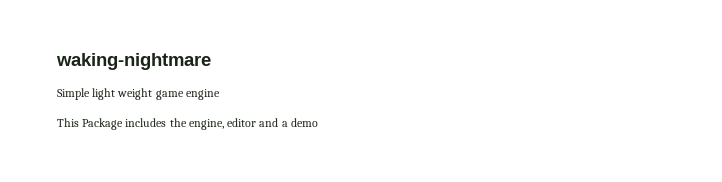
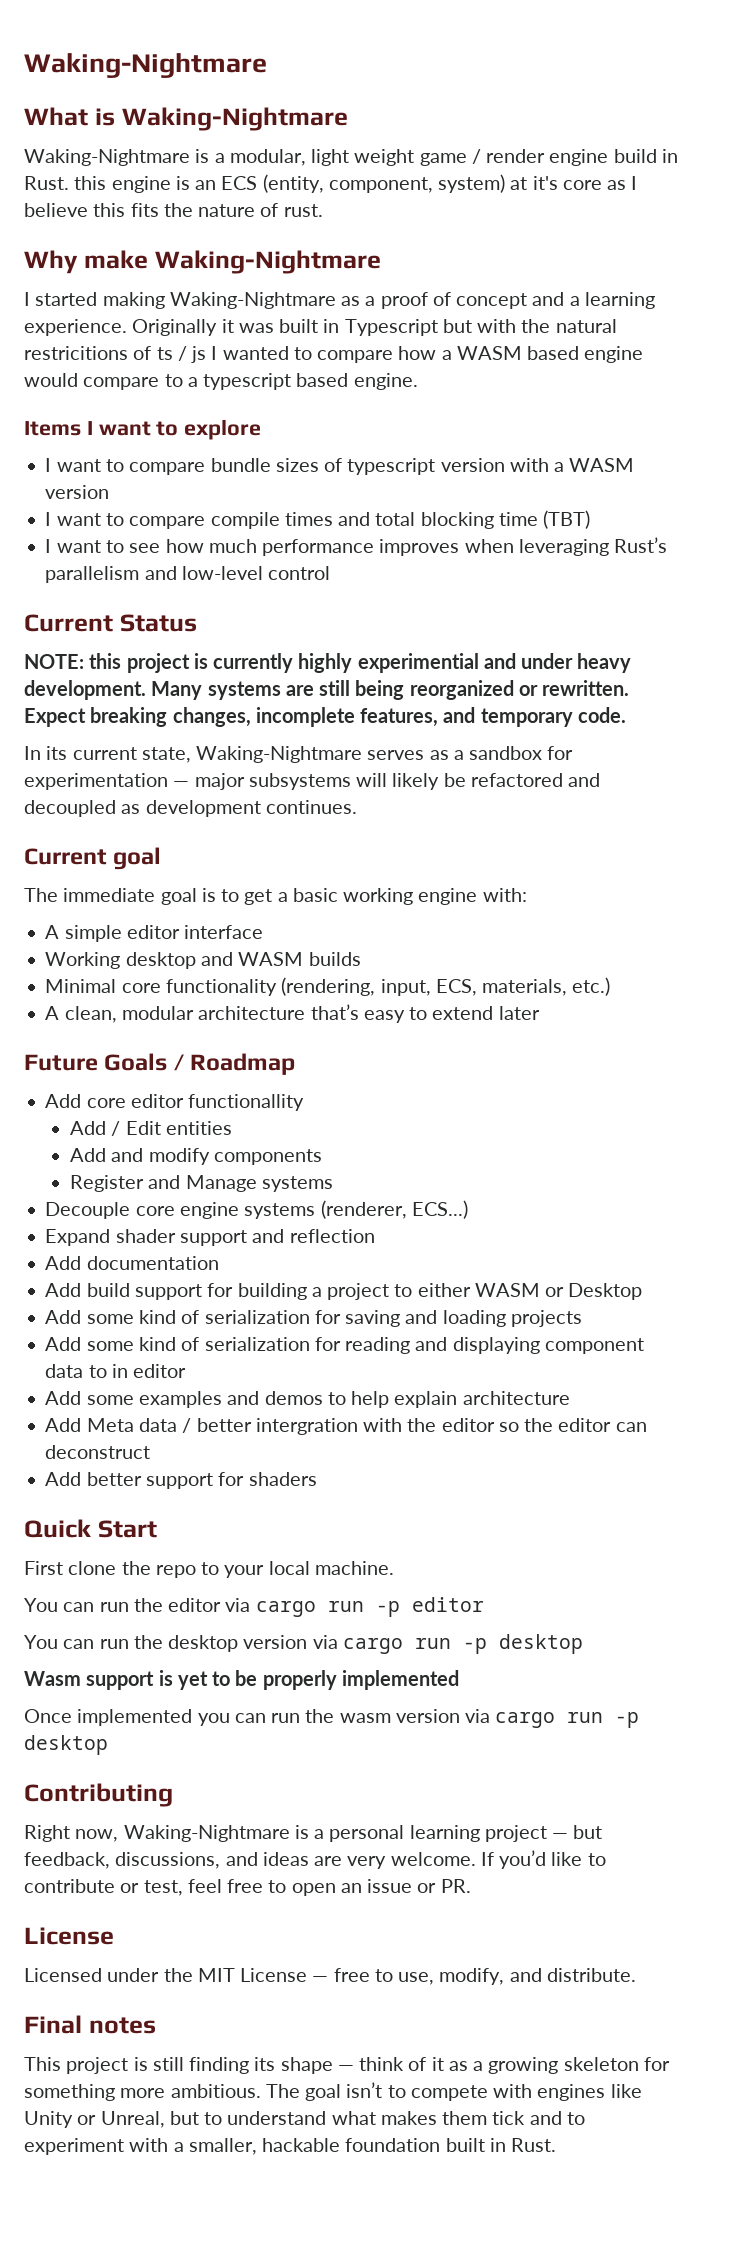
[56,53,211,70] [57,88,90,100] waking-nightmare // Simple -> [24,53,267,78] [24,107,348,131] [24,149,306,166] Waking-Nightmare // What is Waking-Nightmare // Waking-Nightmare is a modular,
[185,89,220,100] [57,118,318,130] engine // This Package includes the engine, editor and a demo -> [471,149,678,166] [24,174,638,193] [24,203,323,217] [24,250,381,274] [24,292,655,309] [24,319,617,336] [24,346,644,363] [24,373,418,390] [24,419,262,440] [45,458,635,475] [45,485,110,499] [45,510,591,529] [45,537,668,556] [45,566,331,583] [24,614,197,632] [24,653,632,673] [24,680,630,700] [24,707,626,727] [24,746,574,763] [24,773,601,790] [24,800,357,817] [24,847,162,870] [24,888,527,905] [45,925,264,942] [45,952,361,969] [45,977,611,996] [45,1004,540,1023] [24,1053,296,1075] [45,1094,305,1111] [69,1121,232,1136] [69,1148,322,1165] [69,1175,333,1192] [45,1200,468,1219] [45,1229,375,1246] [45,1256,219,1270] [45,1283,643,1300] [45,1310,582,1327] [45,1337,644,1354] [45,1364,187,1378] [45,1391,570,1408] [45,1418,647,1435] [45,1445,151,1459] [45,1472,317,1489] [24,1519,157,1538] [24,1561,394,1578] [24,1597,484,1617] [24,1634,583,1654] [24,1670,459,1690] [24,1709,640,1728] [24,1735,108,1755] [24,1783,173,1807] [24,1825,603,1842] [24,1850,606,1869] [24,1879,471,1896] [24,1927,114,1945] [24,1968,636,1985] [24,2015,156,2034] [24,2057,670,2074] [24,2082,642,2101] [24,2111,585,2128] [24,2138,557,2155] / render engine build in Rust. this engine is an ECS (entity, component, system) at it's core as I believe this fits the nature of rust. // Why make Waking-Nightmare // I started making Waking-Nightmare as a proof of concept and a learning experience. Originally it was built in Typescript but with the natural restricitions of ts / js I wanted to compare how a WASM based engine would compare to a typescript based engine. // Items I want to explore // I want to compare bundle sizes of typescript version with a WASM version // I want to compare compile times and total blocking time (TBT) // I want to see how much performance improves when leveraging Rust’s parallelism and low-level control // Current Status // NOTE: this project is currently highly experimential and under heavy development. Many systems are still being reorganized or rewritten. Expect breaking changes, incomplete features, and temporary code. // In its current state, Waking-Nightmare serves as a sandbox for experimentation — major subsystems will likely be refactored and decoupled as development continues. // Current goal // The immediate goal is to get a basic working engine with: // A simple editor interface // Working desktop and WASM builds // Minimal core functionality (rendering, input, ECS, materials, etc.) // A clean, modular architecture that’s easy to extend later // Future Goals / Roadmap // Add core editor functionallity // Add / Edit entities // Add and modify components // Register and Manage systems // Decouple core engine systems (renderer, ECS...) // Expand shader support and reflection // Add documentation // Add build support for building a project to either WASM or Desktop // Add some kind of serialization for saving and loading projects // Add some kind of serialization for reading and displaying component data to in editor // Add some examples and demos to help explain architecture // Add Meta data / better intergration with the editor so the editor can deconstruct // Add better support for shaders // Quick Start // First clone the repo to your local machine. // You can run the editor via cargo run -p editor // You can run the desktop version via cargo run -p desktop // Wasm support is yet to be properly implemented // Once implemented you can run the wasm version via cargo run -p desktop // Contributing // Right now, Waking-Nightmare is a personal learning project — but feedback, discussions, and ideas are very welcome. If you’d like to contribute or test, feel free to open an issue or PR. // License // Licensed under the MIT License — free to use, modify, and distribute. // Final notes // This project is still finding its shape — think of it as a growing skeleton for something more ambitious. The goal isn’t to compete with engines like Unity or Unreal, but to understand what makes them tick and to experiment with a smaller, hackable foundation built in Rust.

